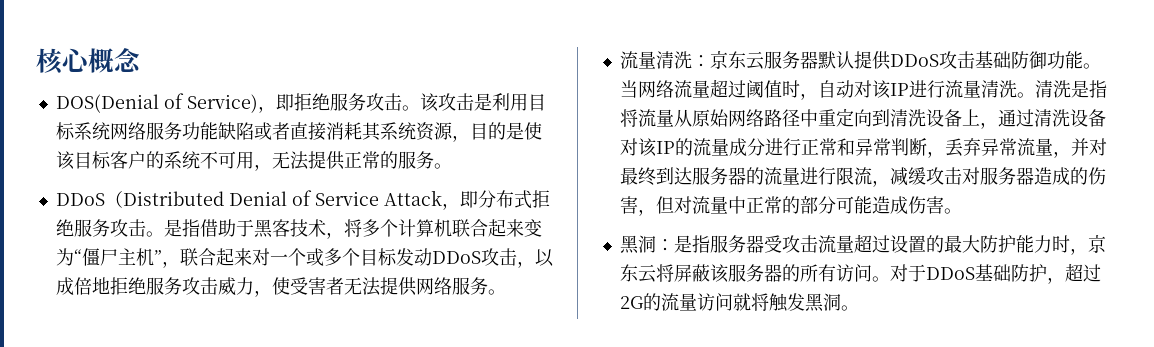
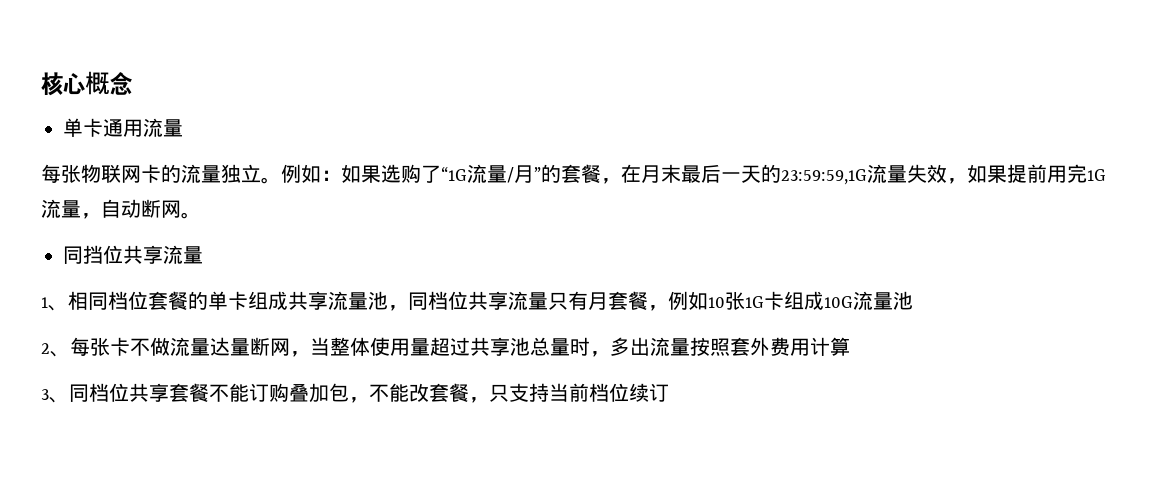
[55,93,546,113] [55,122,542,142] [55,151,452,171] [55,190,550,210] [55,219,542,239] [55,248,554,268] [55,277,506,297] [619,51,1101,70] [619,79,1107,100] [619,108,1106,129] [619,138,1107,158] [619,167,1106,187] [619,196,962,216] [619,234,1106,255] [619,263,1101,284] [619,293,859,312] DOS(Denial of Service)，即拒绝服务攻击。该攻击是利用目标系统网络服务功能缺陷或者直接消耗其系统资源，目的是使该目标客户的系统不可用，无法提供正常的服务。 // DDoS（Distributed Denial of Service Attack，即分布式拒绝服务攻击。是指借助于黑客技术，将多个计算机联合起来变为“僵尸主机”，联合起来对一个或多个目标发动DDoS攻击，以成倍地拒绝服务攻击威力，使受害者无法提供网络服务。 // 流量清洗：京东云服务器默认提供DDoS攻击基础防御功能。当网络流量超过阈值时，自动对该IP进行流量清洗。清洗是指将流量从原始网络路径中重定向到清洗设备上，通过清洗设备对该IP的流量成分进行正常和异常判断，丢弃异常流量，并对最终到达服务器的流量进行限流，减缓攻击对服务器造成的伤害，但对流量中正常的部分可能造成伤害。 // 黑洞：是指服务器受攻击流量超过设置的最大防护能力时，京东云将屏蔽该服务器的所有访问。对于DDoS基础防护，超过2G的流量访问就将触发黑洞。 -> [63,118,183,137] [41,164,1106,185] [41,199,201,219] [63,245,203,264] [41,291,913,311] [41,337,850,357] [41,383,669,403] 单卡通用流量 // 每张物联网卡的流量独立。例如：如果选购了“1G流量/月”的套餐，在月末最后一天的23:59:59,1G流量失效，如果提前用完1G流量，自动断网。 // 同挡位共享流量 // 1、相同档位套餐的单卡组成共享流量池，同档位共享流量只有月套餐，例如10张1G卡组成10G流量池 // 2、每张卡不做流量达量断网，当整体使用量超过共享池总量时，多出流量按照套外费用计算 // 3、同档位共享套餐不能订购叠加包，不能改套餐，只支持当前档位续订

